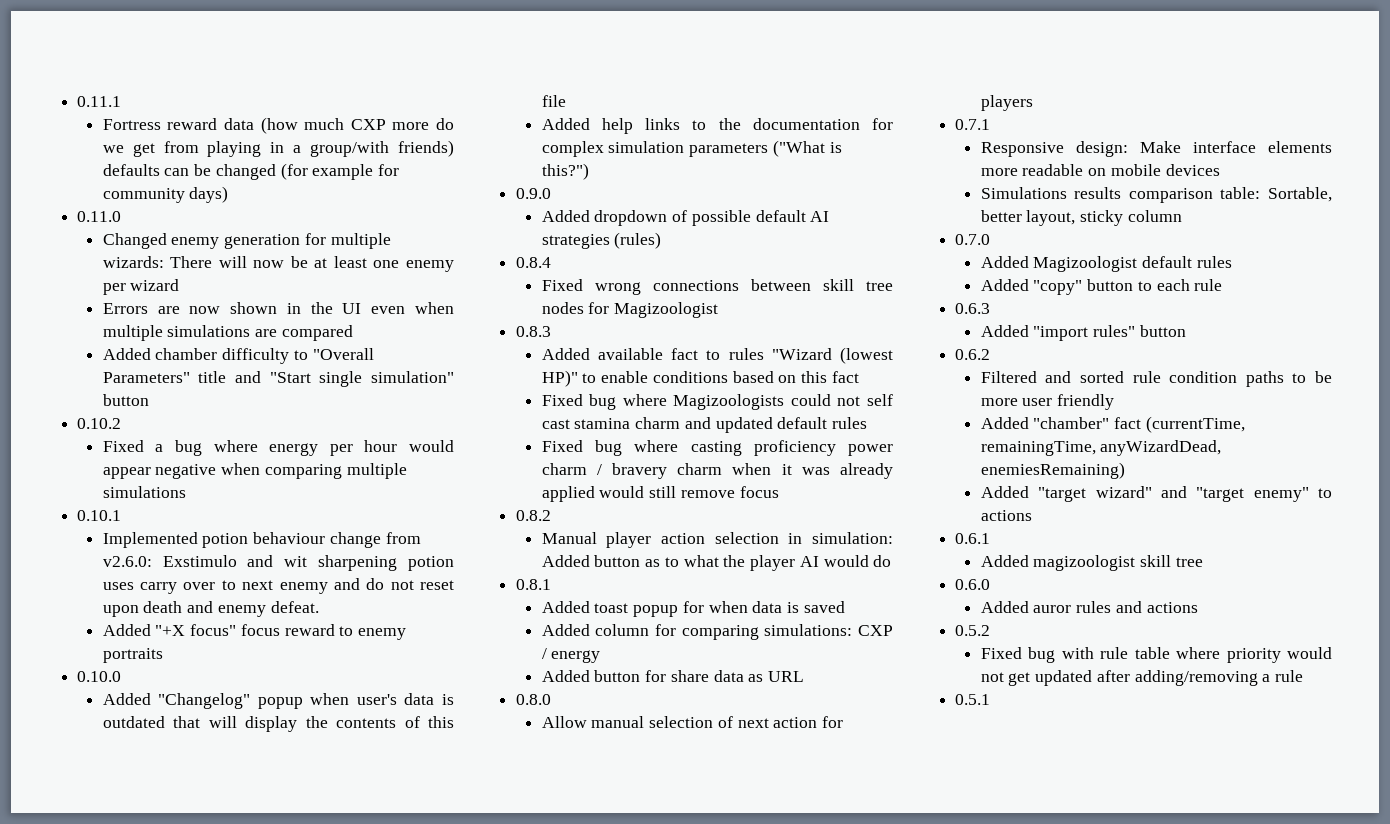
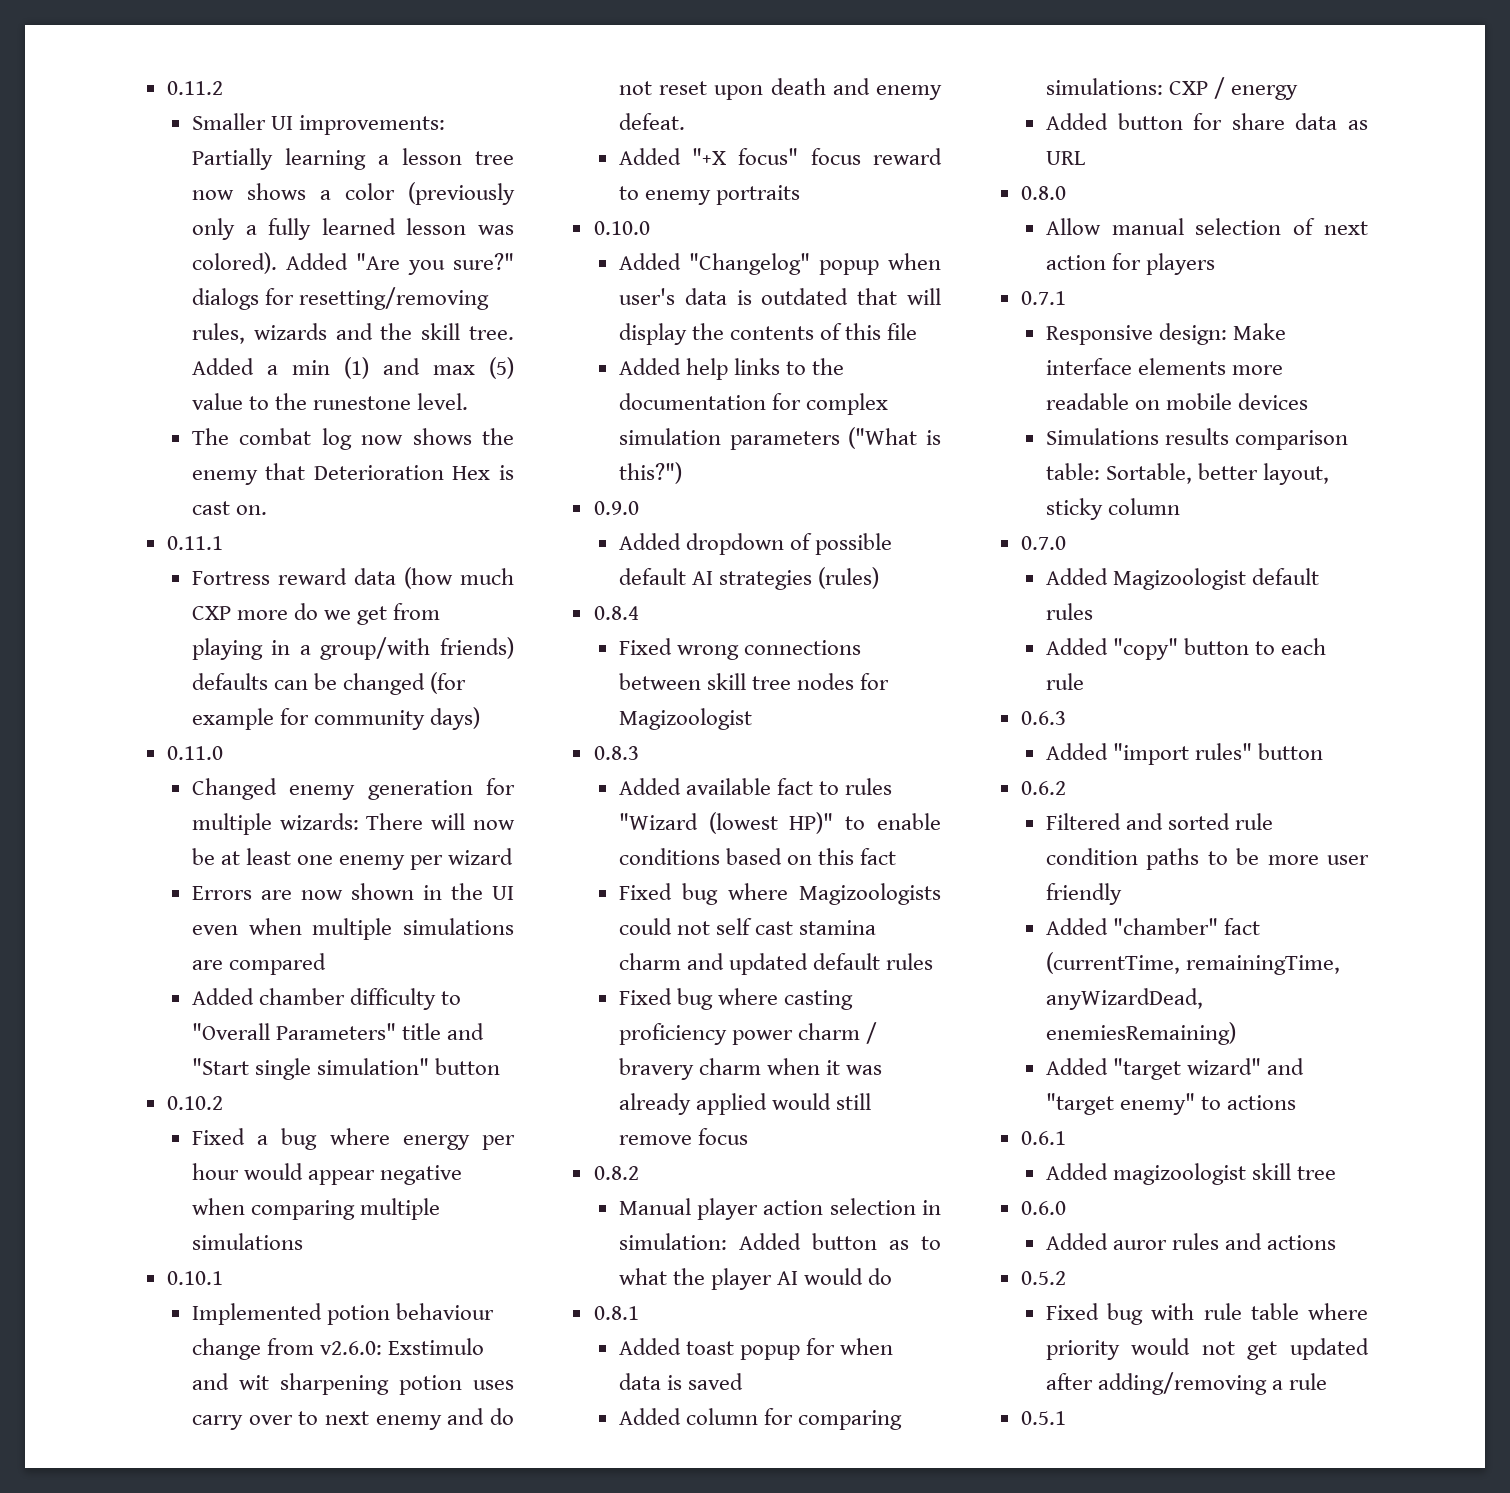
(77, 101) none -> [166,81,223,95] [191,113,446,135] [191,148,514,170] [191,182,515,205] [191,218,514,240] [191,252,514,275] [191,287,490,310] [191,323,514,344] [191,357,514,379] [191,393,469,410] [191,428,514,450] [191,463,514,485] [191,501,268,515] 0.11.2 // Smaller UI improvements: Partially learning a lesson tree now shows a color (previously only a fully learned lesson was colored). Added "Are you sure?" dialogs for resetting/removing rules, wizards and the skill tree. Added a min (1) and max (5) value to the runestone level. // The combat log now shows the enemy that Deterioration Hex is cast on. //

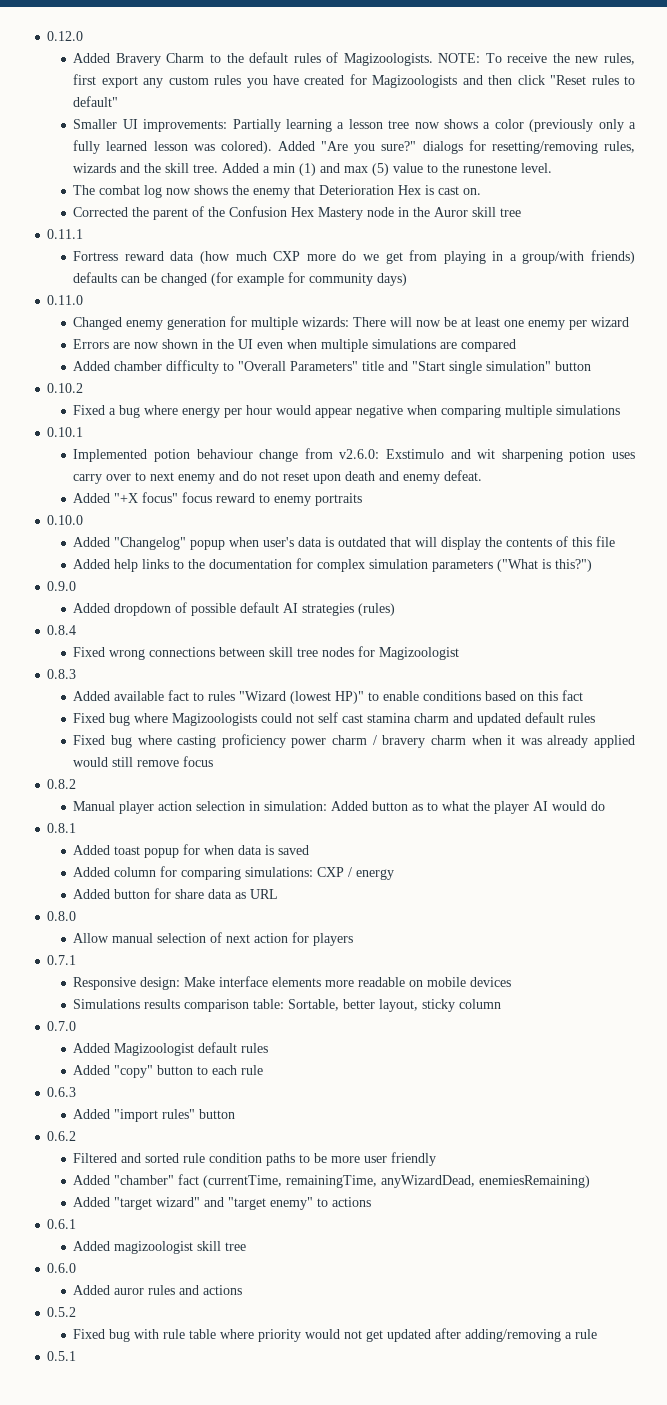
[166,81,223,95] 0.11.2 -> [47,31,84,41] [73,52,635,66] [73,74,636,88] [73,96,119,107] 0.12.0 // Added Bravery Charm to the default rules of Magizoologists. NOTE: To receive the new rules, first export any custom rules you have created for Magizoologists and then click "Reset rules to default"
(268, 510) none -> [73,206,522,220] // Corrected the parent of the Confusion Hex Mastery node in the Auror skill tree

